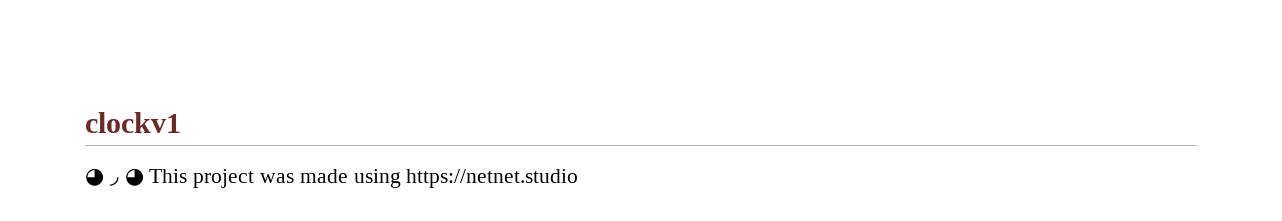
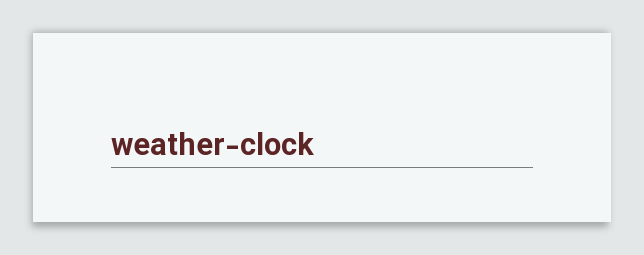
[85,112,181,133] [85,168,579,188] clockv1 // ◕ ◞ ◕ This project was made using https://netnet.studio -> [111,132,314,155] weather-clock

